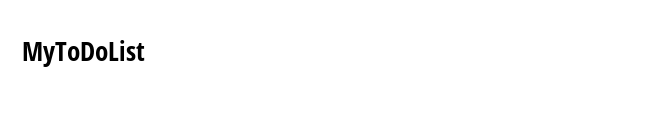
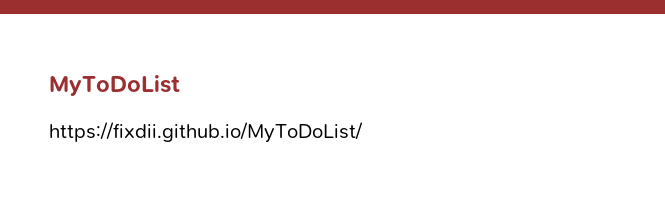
(145, 53) none -> [49,122,363,143] // https://fixdii.github.io/MyToDoList/

